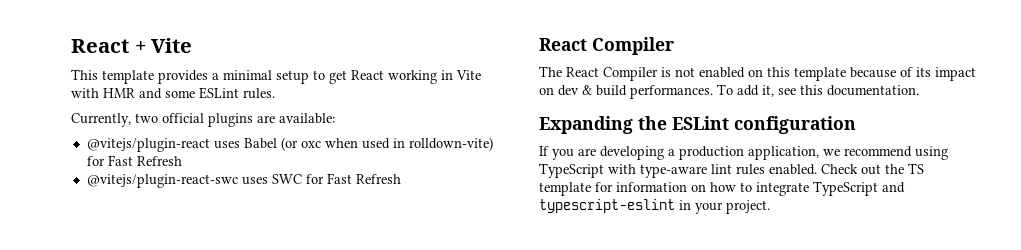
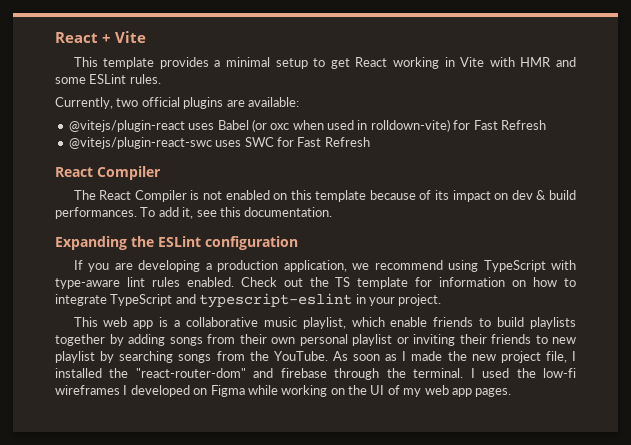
(770, 207) none -> [73,317,577,329] [55,334,576,346] [55,351,576,363] [55,368,576,380] [55,385,512,397] // This web app is a collaborative music playlist, which enable friends to build playlists together by adding songs from their own personal playlist or inviting their friends to new playlist by searching songs from the YouTube. As soon as I made the new project file, I installed the "react-router-dom" and firebase through the terminal. I used the low-fi wireframes I developed on Figma while working on the UI of my web app pages.

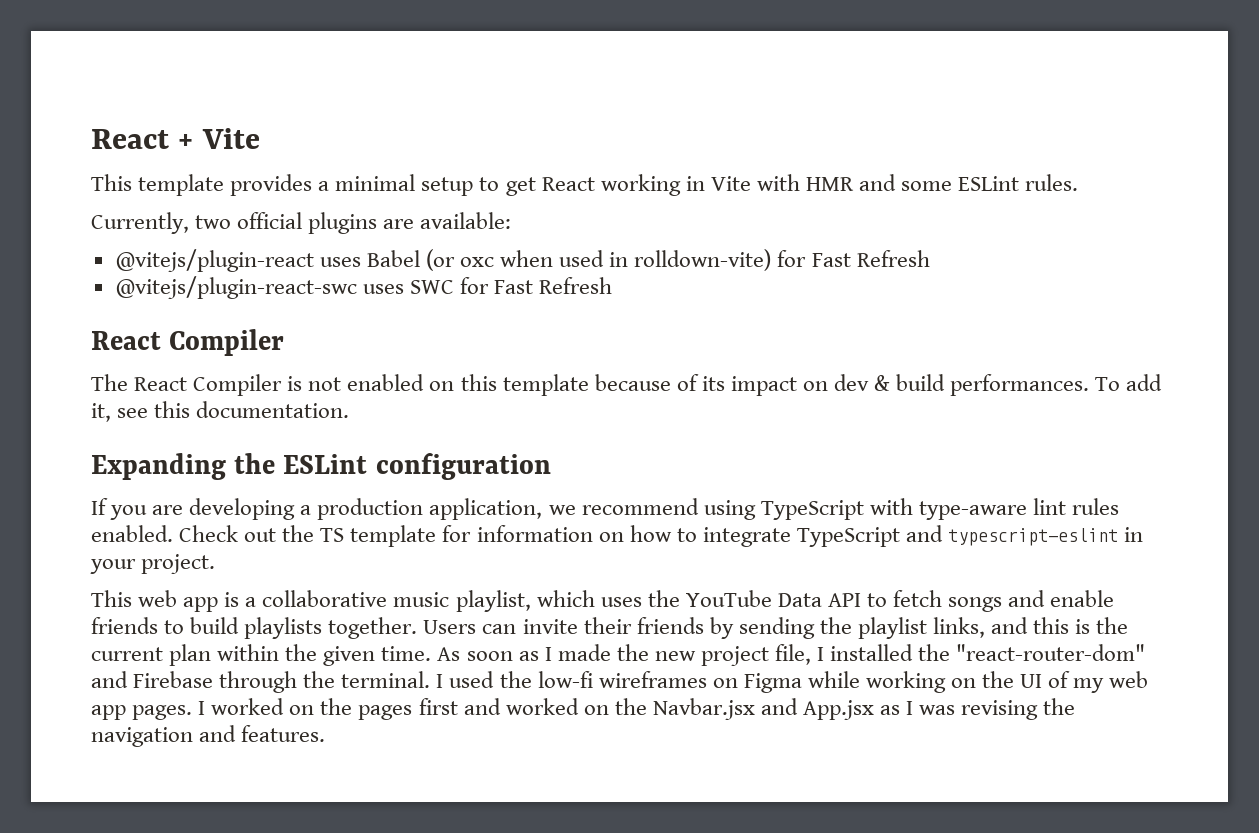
(385, 322) none -> [600,590,1046,612] uses the YouTube Data API to fetch songs and
[55,334,576,346] [55,351,328,363] together by adding songs from their own personal playlist or inviting their friends to new playlist by searching songs from the YouTube. -> [328,617,1129,639] [91,644,432,666] together. Users can invite their friends by sending the playlist links, and this is the current plan within the given time.
[280,368,327,378] firebase -> [133,671,214,688] Firebase
[123,385,190,397] I developed -> (707, 679) none
(512, 392) none -> [198,698,1076,720] [91,725,326,747] I worked on the pages first and worked on the Navbar.jsx and App.jsx as I was revising the navigation and features.

